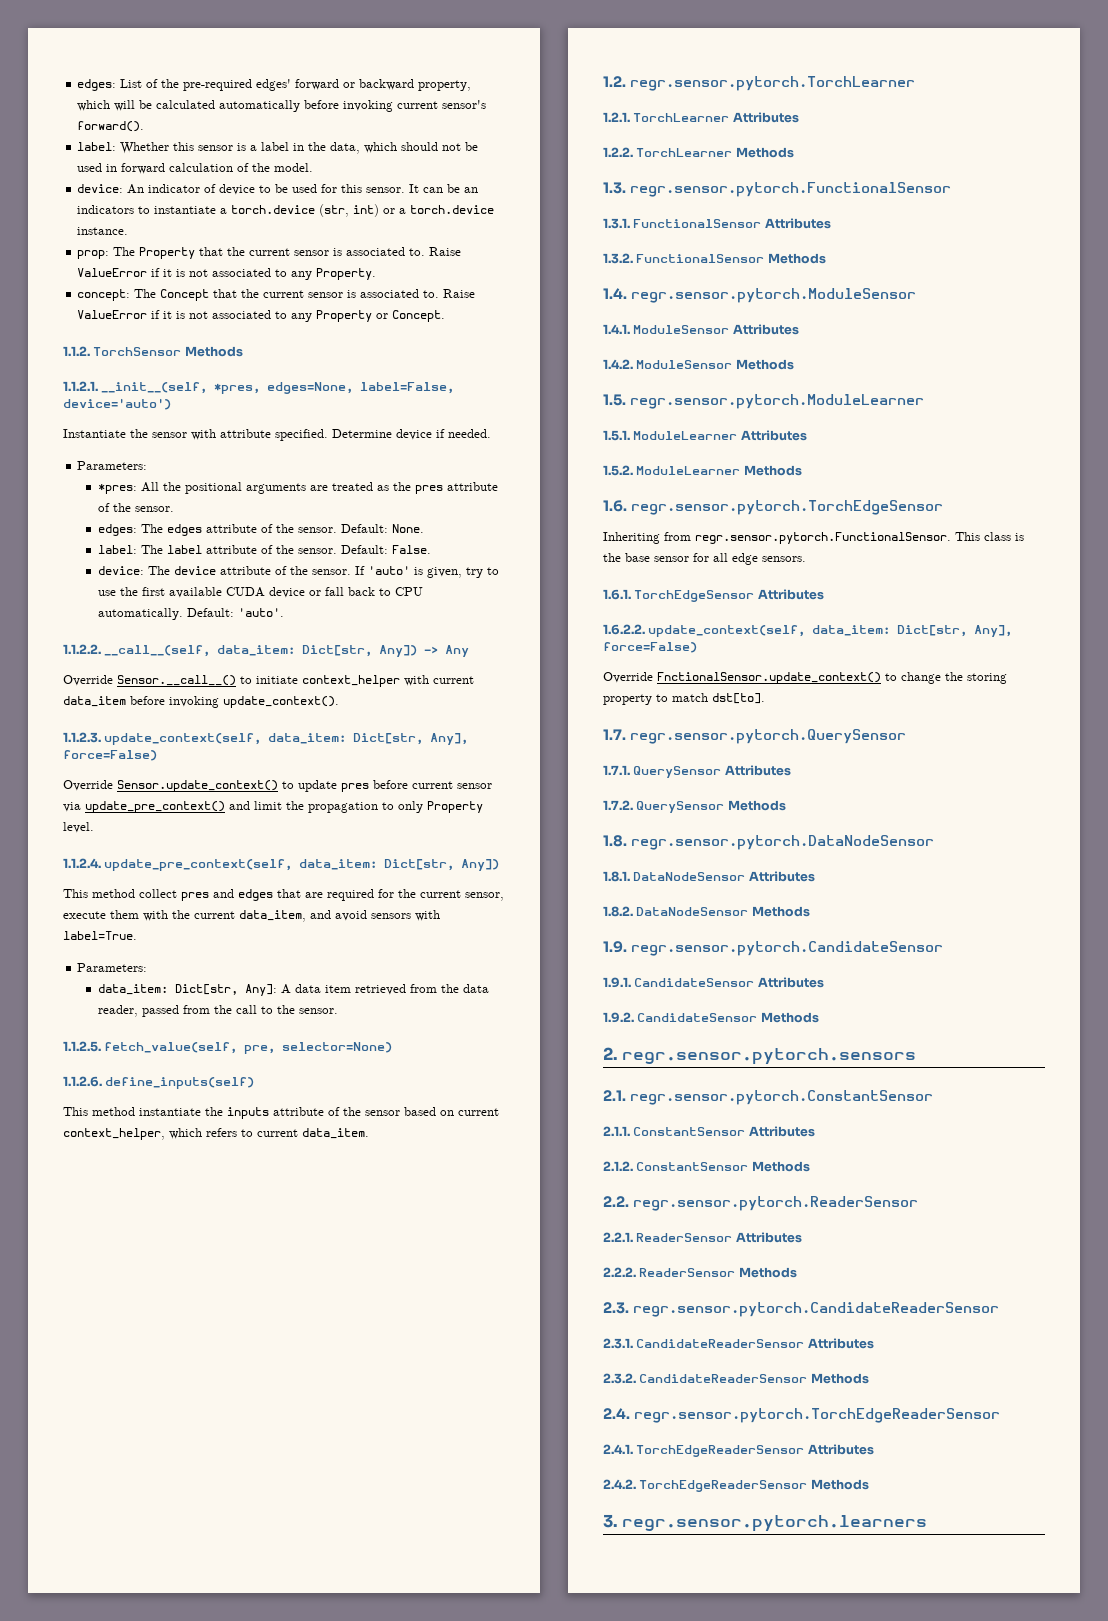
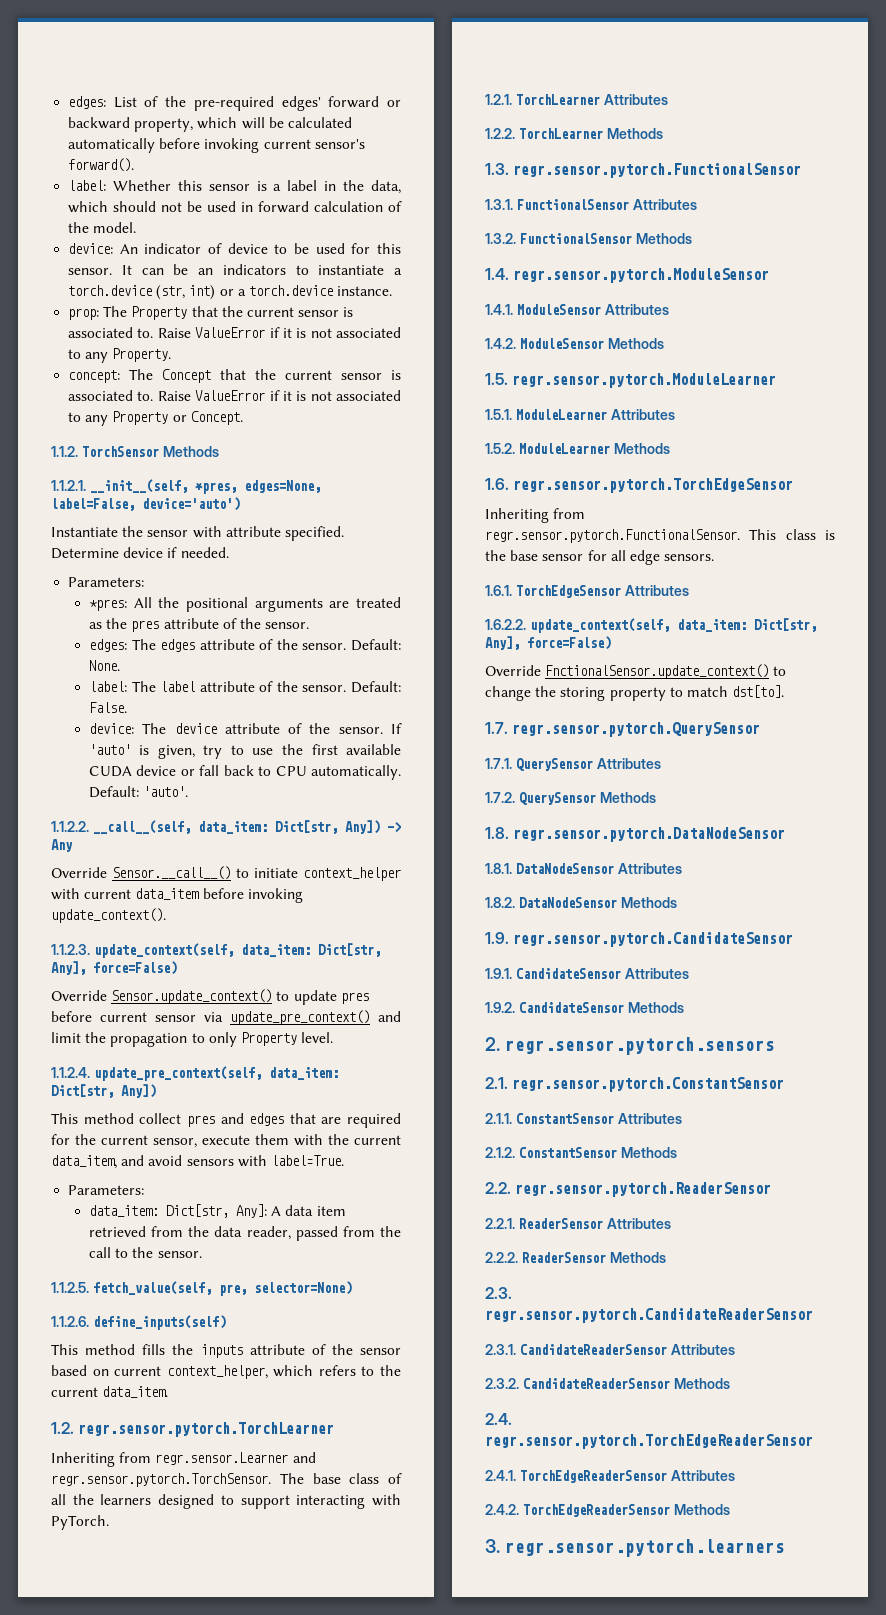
[139,1108,201,1116] instantiate -> [142,1344,166,1355] fills
(253, 1133) none -> [379,1365,401,1376] the
(915, 83) none -> [51,1452,316,1467] [51,1473,402,1487] [51,1494,401,1509] [51,1515,109,1530] // Inheriting from regr.sensor.Learner and regr.sensor.pytorch.TorchSensor. The base class of all the learners designed to support interacting with PyTorch.

